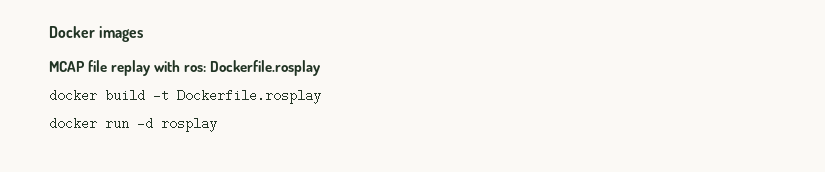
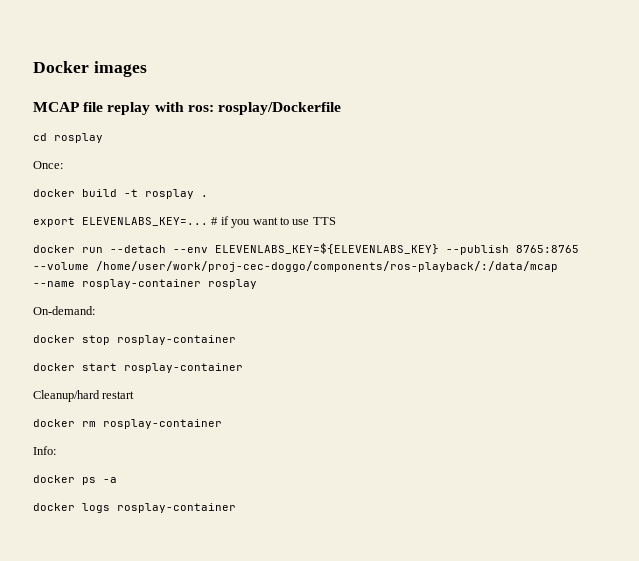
[210,60,322,76] Dockerfile.rosplay -> [217,102,341,115] [33,133,103,143] [33,161,63,169] rosplay/Dockerfile // cd rosplay // Once:
[177,89,321,104] [49,117,217,132] Dockerfile.rosplay // docker run -d rosplay -> [145,189,208,199] [33,216,336,228] [33,243,579,255] [33,261,558,272] [33,279,257,289] [33,306,95,315] [33,335,236,345] [33,363,243,373] [33,390,135,402] [33,419,222,429] [33,446,56,455] [33,475,117,485] [33,503,236,513] rosplay . // export ELEVENLABS_KEY=... # if you want to use TTS // docker run --detach --env ELEVENLABS_KEY=${ELEVENLABS_KEY} --publish 8765:8765 --volume /home/user/work/proj-cec-doggo/components/ros-playback/:/data/mcap --name rosplay-container rosplay // On-demand: // docker stop rosplay-container // docker start rosplay-container // Cleanup/hard restart // docker rm rosplay-container // Info: // docker ps -a // docker logs rosplay-container

